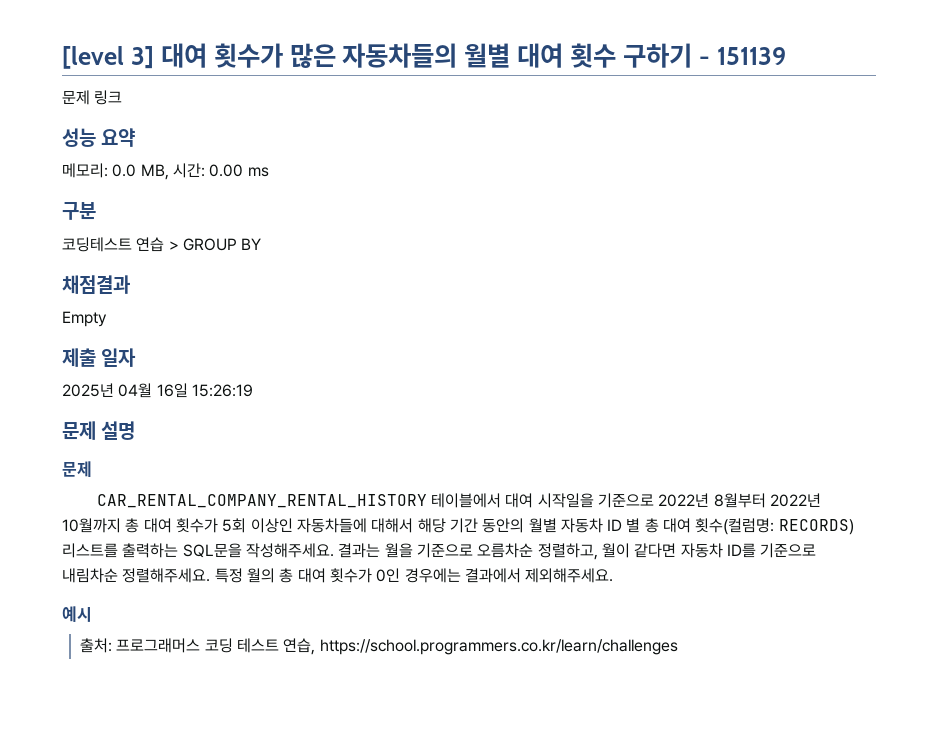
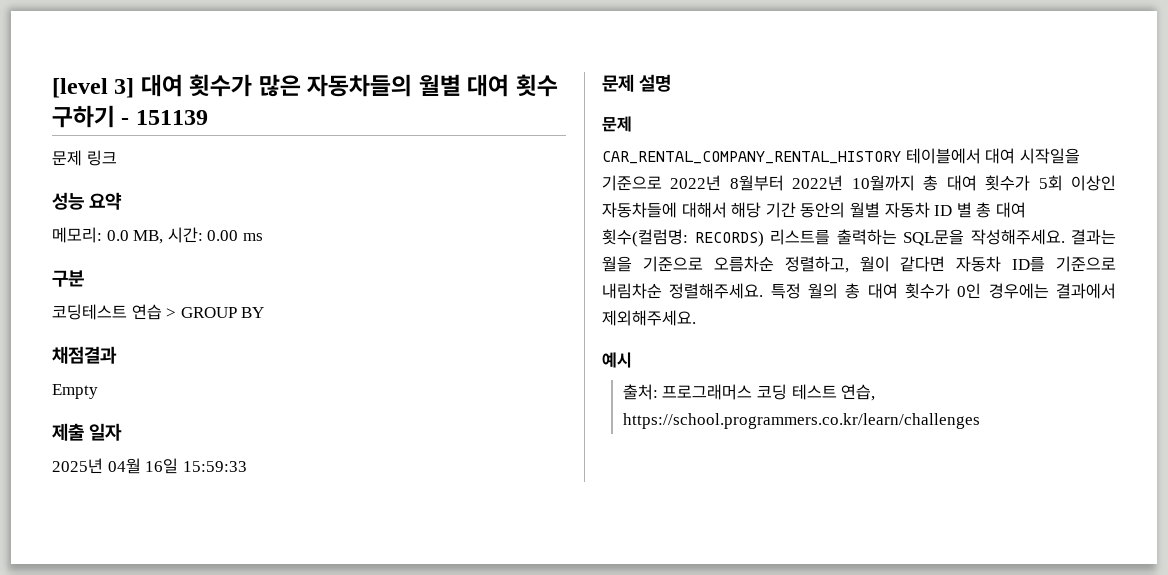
[191,384,253,397] 15:26:19 -> [182,461,247,472] 15:59:33

